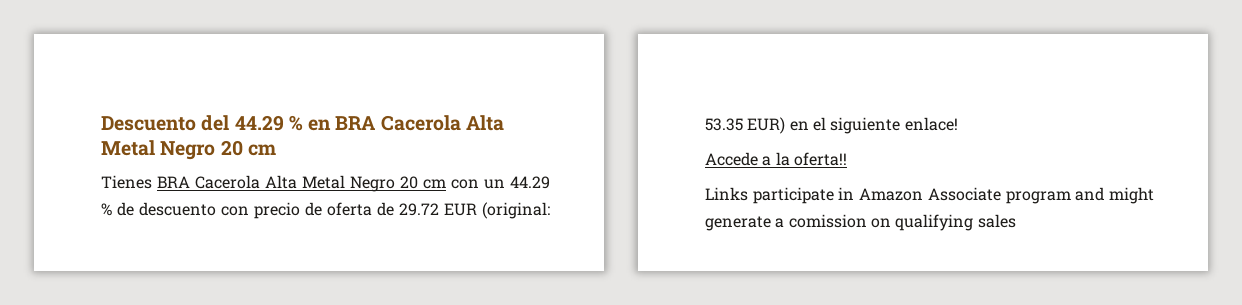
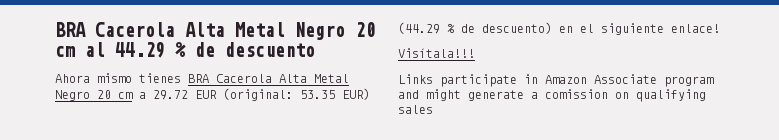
[101,115,504,131] [101,140,276,160] [101,175,550,192] [101,202,394,219] Descuento del 44.29 % en BRA Cacerola Alta Metal Negro 20 cm // Tienes BRA Cacerola Alta Metal Negro 20 cm con un 44.29 % de descuento con precio de oferta de -> [55,22,375,40] [55,42,315,58] [55,73,349,83] [55,90,146,101] BRA Cacerola Alta Metal Negro 20 cm al 44.29 % de descuento // Ahora mismo tienes BRA Cacerola Alta Metal Negro 20 cm a
(786, 125) none -> [398,22,552,34] (44.29 % de descuento)
[705,152,847,166] Accede a la oferta!! -> [398,48,475,58] Visítala!!!

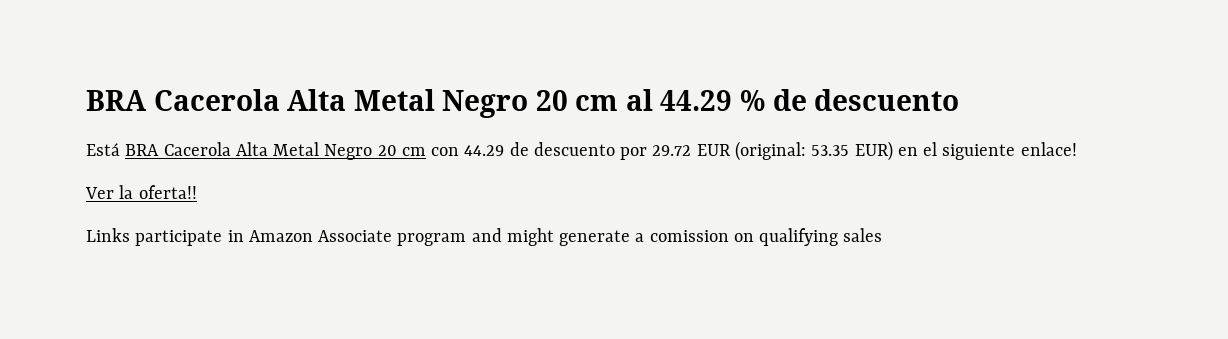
[55,73,349,83] [55,90,146,101] Ahora mismo tienes BRA Cacerola Alta Metal Negro 20 cm a -> [86,142,648,160] Está BRA Cacerola Alta Metal Negro 20 cm con 44.29 de descuento por
[398,22,552,34] (44.29 % de descuento) -> (893, 151) none
[398,48,475,58] Visítala!!! -> [85,185,197,199] Ver la oferta!!

